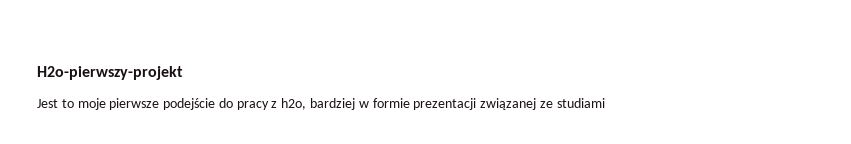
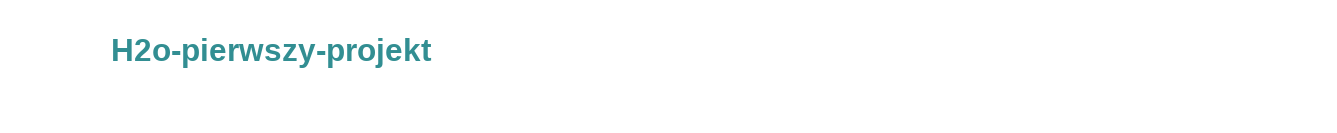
[37,98,605,110] // Jest to moje pierwsze podejście do pracy z h2o, bardziej w formie prezentacji związanej ze studiami -> (432, 53) none

